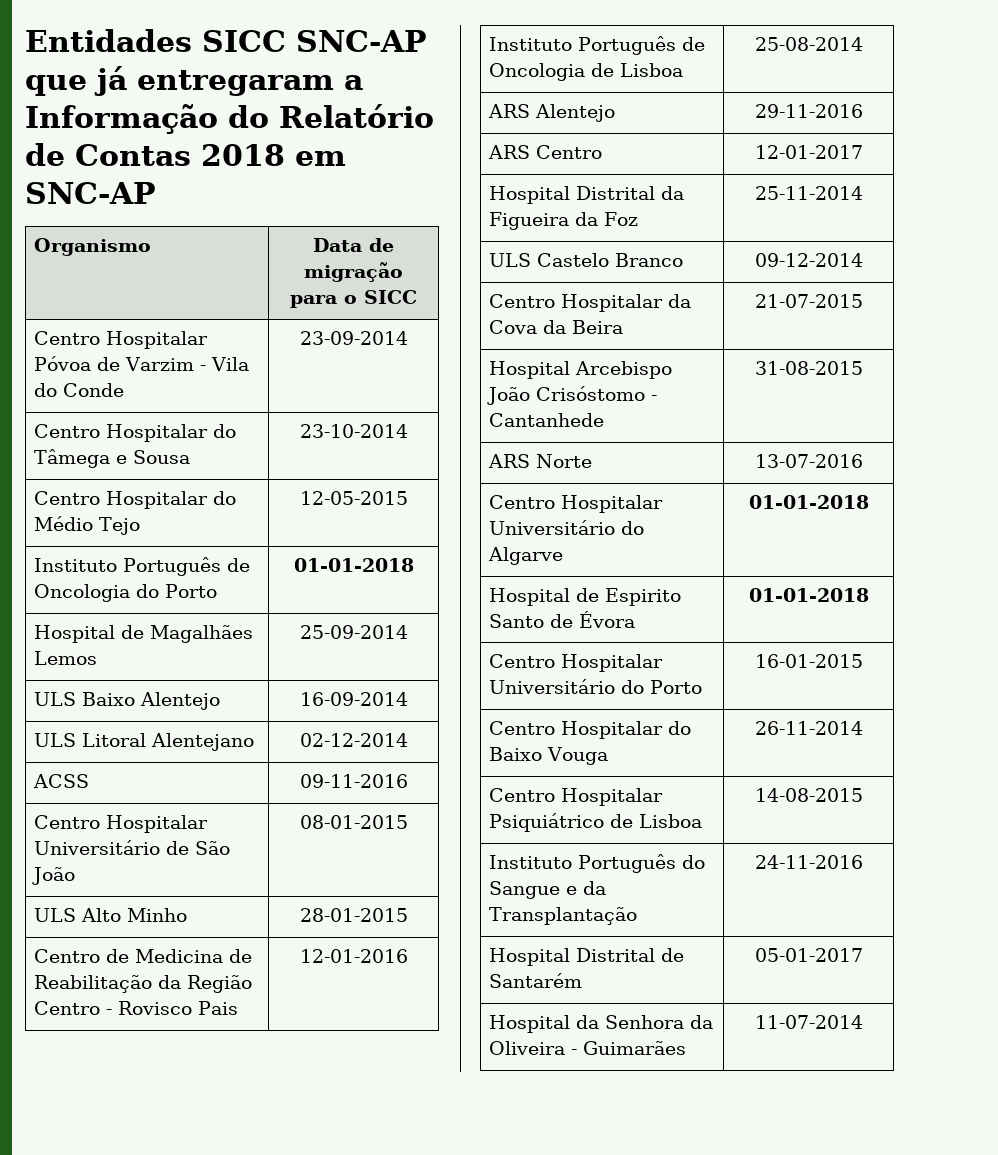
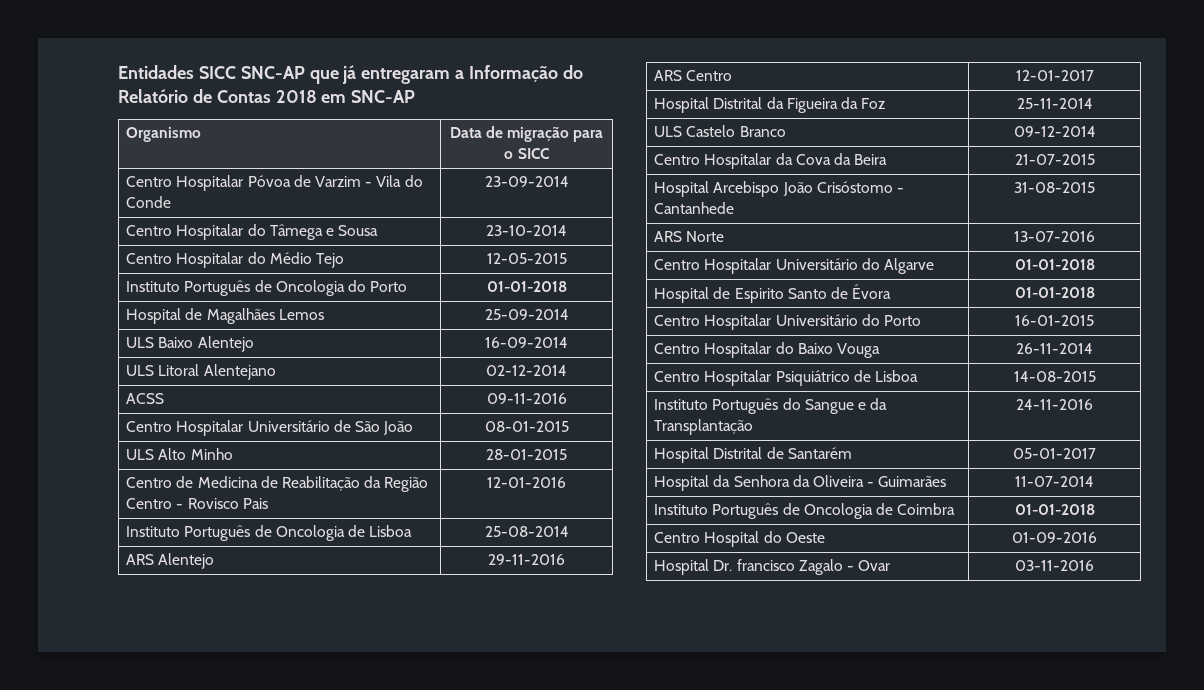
(863, 1022) none -> [654,503,956,519] [1014,504,1095,515] [654,531,825,547] [1012,532,1097,543] [654,559,891,575] [1015,560,1094,571] // Instituto Português de Oncologia de Coimbra | 01-01-2018 // Centro Hospital do Oeste | 01-09-2016 // Hospital Dr. francisco Zagalo - Ovar | 03-11-2016

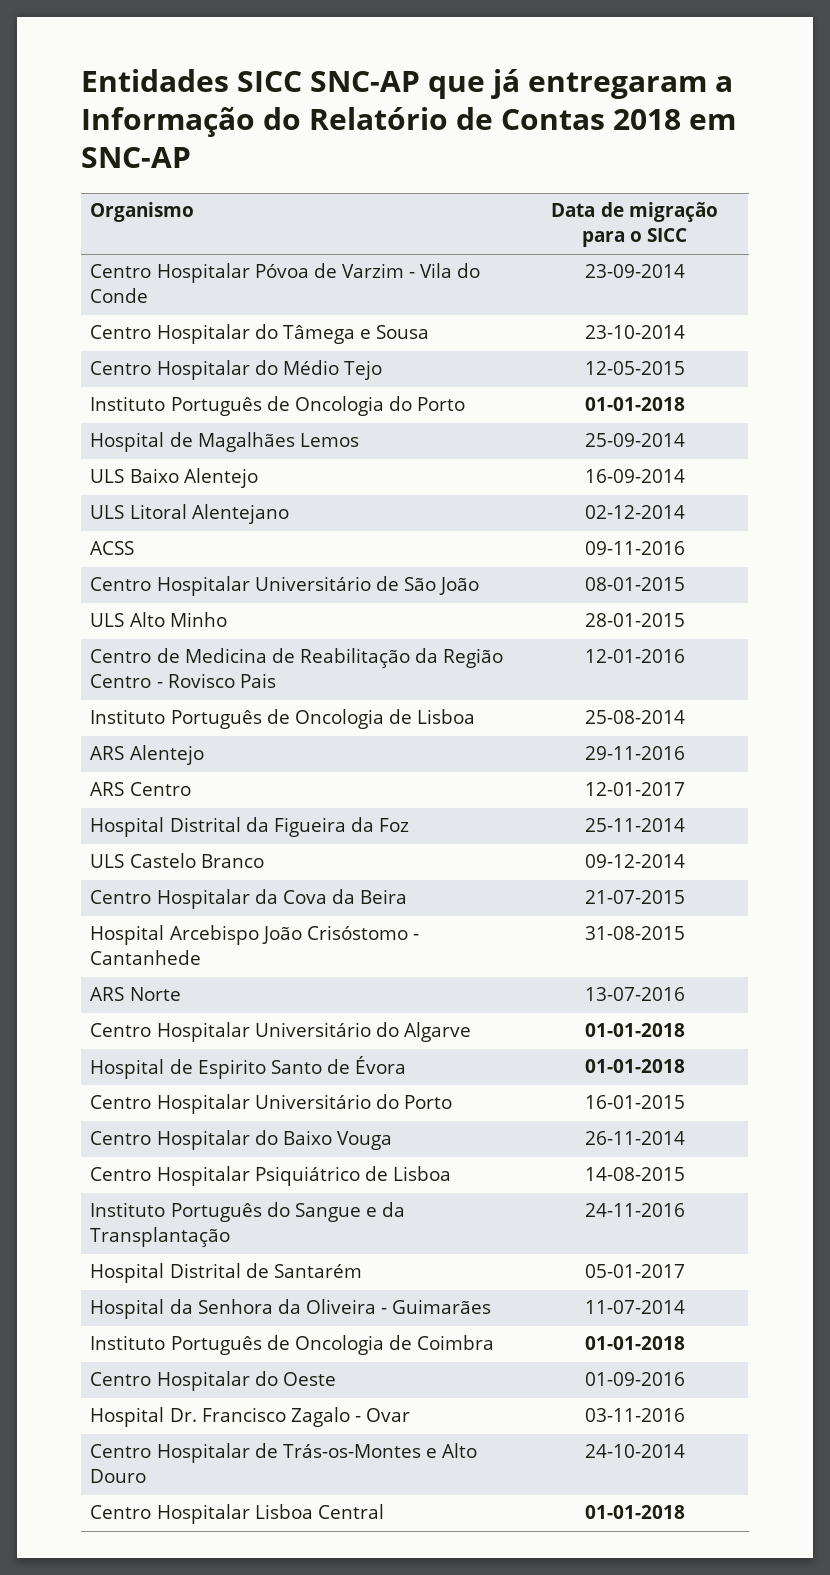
[704,531,760,547] Hospital -> [156,1371,250,1391] Hospitalar
[736,559,795,571] francisco -> [201,1407,286,1422] Francisco
(1094, 565) none -> [90,1443,477,1463] [90,1469,147,1483] [584,1444,685,1458] [90,1504,384,1524] [584,1505,685,1519] // Centro Hospitalar de Trás-os-Montes e Alto Douro | 24-10-2014 // Centro Hospitalar Lisboa Central | 01-01-2018

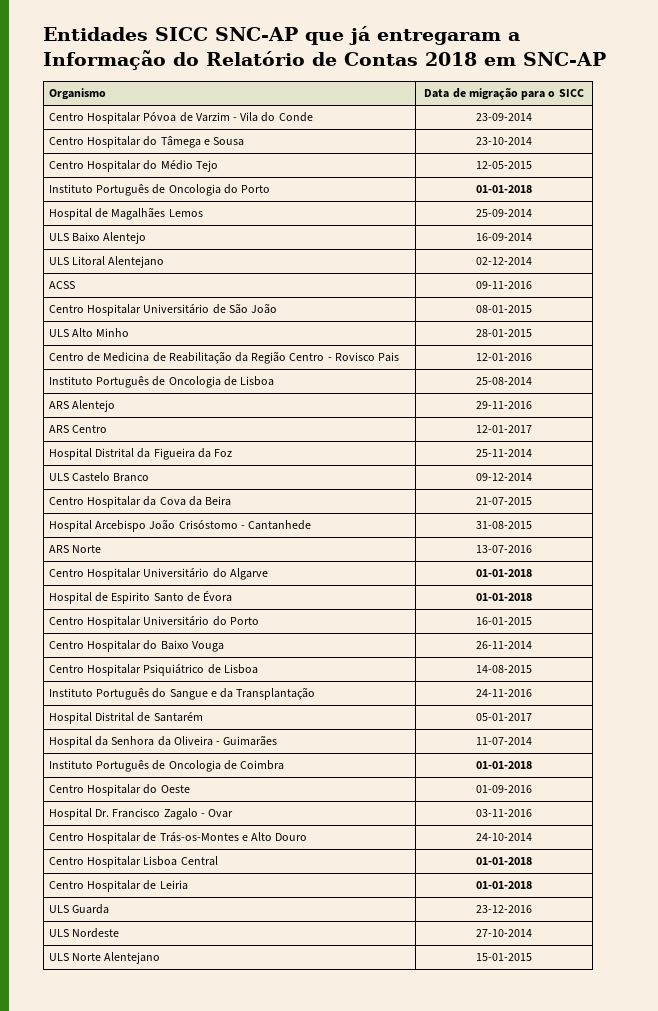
(685, 1512) none -> [48,880,188,892] [476,881,532,889] [48,904,110,914] [476,905,532,913] [48,928,120,938] [476,929,532,937] [48,952,161,964] [476,953,532,961] // Centro Hospitalar de Leiria | 01-01-2018 // ULS Guarda | 23-12-2016 // ULS Nordeste | 27-10-2014 // ULS Norte Alentejano | 15-01-2015

